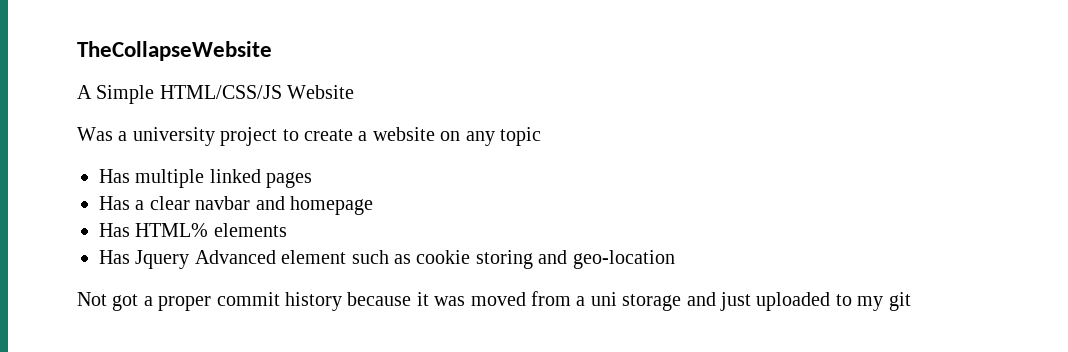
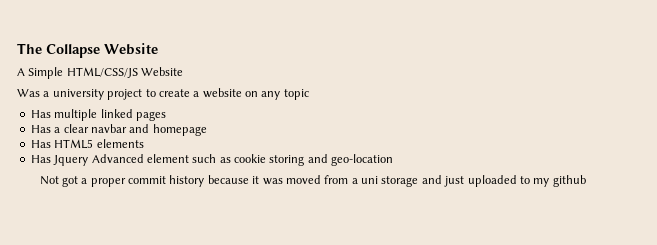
[77,41,272,61] TheCollapseWebsite -> [17,43,158,58] The Collapse Website
[135,223,209,237] HTML% -> [54,139,94,149] HTML5
[888,292,911,311] git -> [552,175,586,187] github

